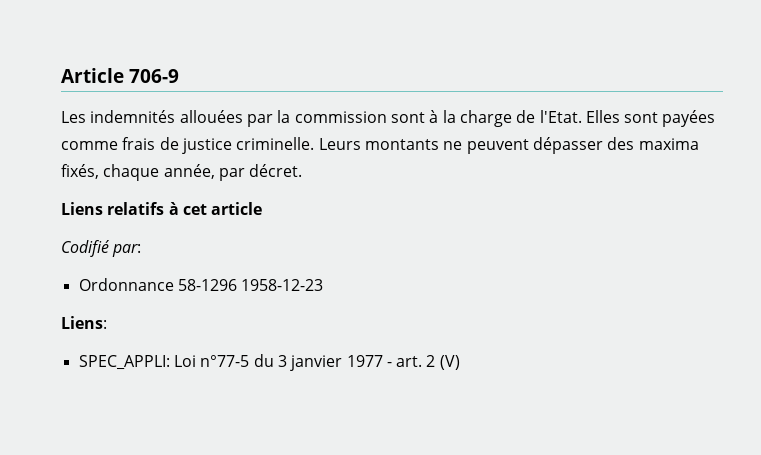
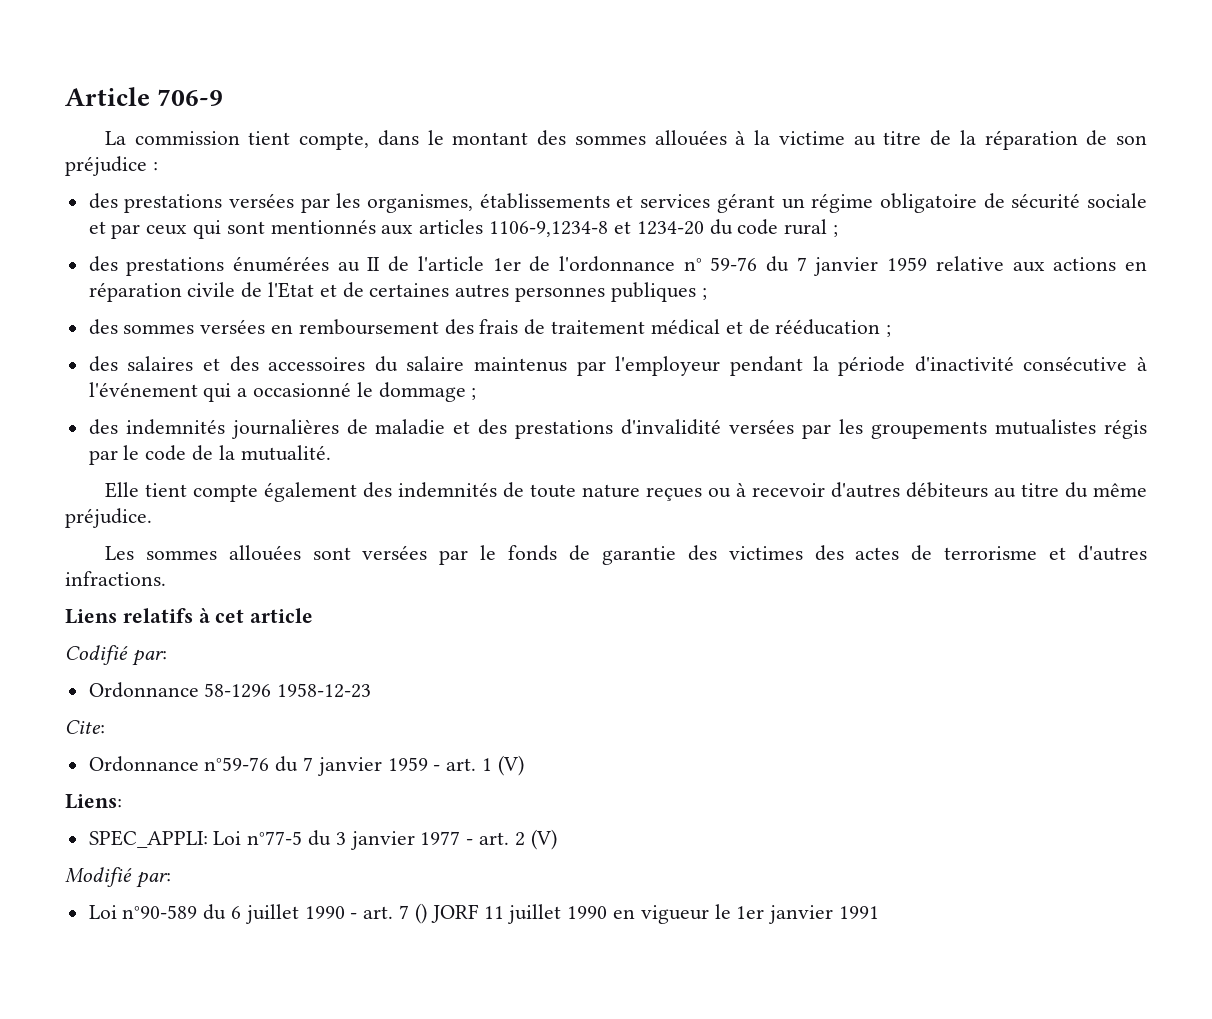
[61,110,716,127] [61,137,699,154] [61,164,303,181] Les indemnités allouées par la commission sont à la charge de l'Etat. Elles sont payées comme frais de justice criminelle. Leurs montants ne peuvent dépasser des maxima fixés, chaque année, par décret. -> [104,130,1148,150] [65,156,158,176] [88,193,1147,213] [88,219,838,239] [88,256,1148,276] [88,282,707,302] [88,319,892,337] [88,356,1147,376] [88,382,477,402] [88,419,1147,439] [88,445,331,465] [104,482,1147,502] [65,508,152,528] [104,545,1148,565] [65,571,166,586] La commission tient compte, dans le montant des sommes allouées à la victime au titre de la réparation de son préjudice : // des prestations versées par les organismes, établissements et services gérant un régime obligatoire de sécurité sociale et par ceux qui sont mentionnés aux articles 1106-9,1234-8 et 1234-20 du code rural ; // des prestations énumérées au II de l'article 1er de l'ordonnance n° 59-76 du 7 janvier 1959 relative aux actions en réparation civile de l'Etat et de certaines autres personnes publiques ; // des sommes versées en remboursement des frais de traitement médical et de rééducation ; // des salaires et des accessoires du salaire maintenus par l'employeur pendant la période d'inactivité consécutive à l'événement qui a occasionné le dommage ; // des indemnités journalières de maladie et des prestations d'invalidité versées par les groupements mutualistes régis par le code de la mutualité. // Elle tient compte également des indemnités de toute nature reçues ou à recevoir d'autres débiteurs au titre du même préjudice. // Les sommes allouées sont versées par le fonds de garantie des victimes des actes de terrorisme et d'autres infractions.
(324, 285) none -> [65,720,105,734] [88,755,524,776] // Cite: // Ordonnance n°59-76 du 7 janvier 1959 - art. 1 (V)
(460, 362) none -> [65,867,171,888] [88,903,879,924] // Modifié par: // Loi n°90-589 du 6 juillet 1990 - art. 7 () JORF 11 juillet 1990 en vigueur le 1er janvier 1991

